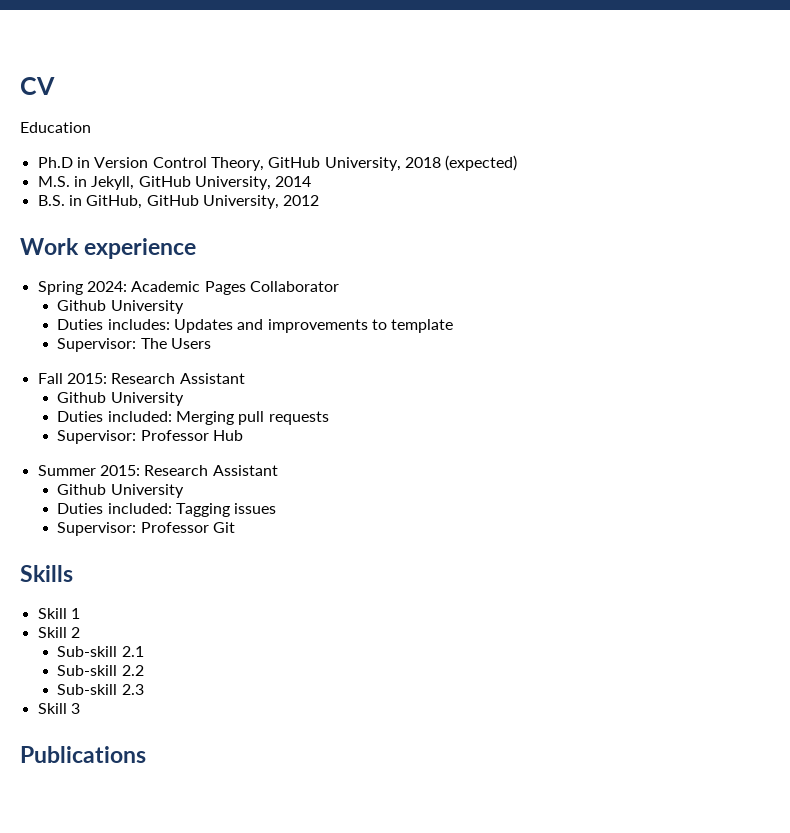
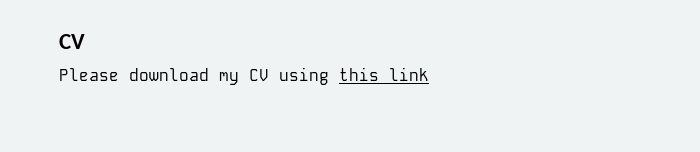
[20,122,91,133] [37,155,518,171] [37,176,312,190] [37,195,320,209] [20,238,197,259] [37,281,339,295] [57,300,184,314] [57,319,454,333] [57,338,211,352] [37,373,245,384] [57,392,184,406] [57,411,329,425] [57,430,243,444] [37,465,278,476] [57,484,184,498] [57,503,277,517] [57,522,235,536] [20,565,73,582] [37,608,80,619] [37,627,80,638] [57,646,144,657] [57,665,144,676] [57,684,144,695] [37,703,80,714] [20,746,146,763] Education // Ph.D in Version Control Theory, GitHub University, 2018 (expected) // M.S. in Jekyll, GitHub University, 2014 // B.S. in GitHub, GitHub University, 2012 // Work experience // Spring 2024: Academic Pages Collaborator // Github University // Duties includes: Updates and improvements to template // Supervisor: The Users // Fall 2015: Research Assistant // Github University // Duties included: Merging pull requests // Supervisor: Professor Hub // Summer 2015: Research Assistant // Github University // Duties included: Tagging issues // Supervisor: Professor Git // Skills // Skill 1 // Skill 2 // Sub-skill 2.1 // Sub-skill 2.2 // Sub-skill 2.3 // Skill 3 // Publications -> [59,67,429,85] Please download my CV using this link

